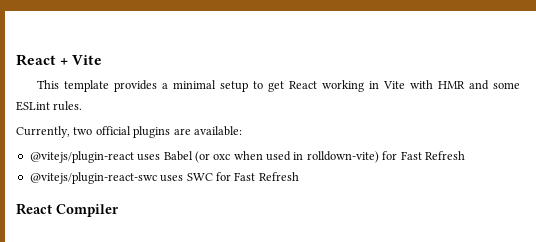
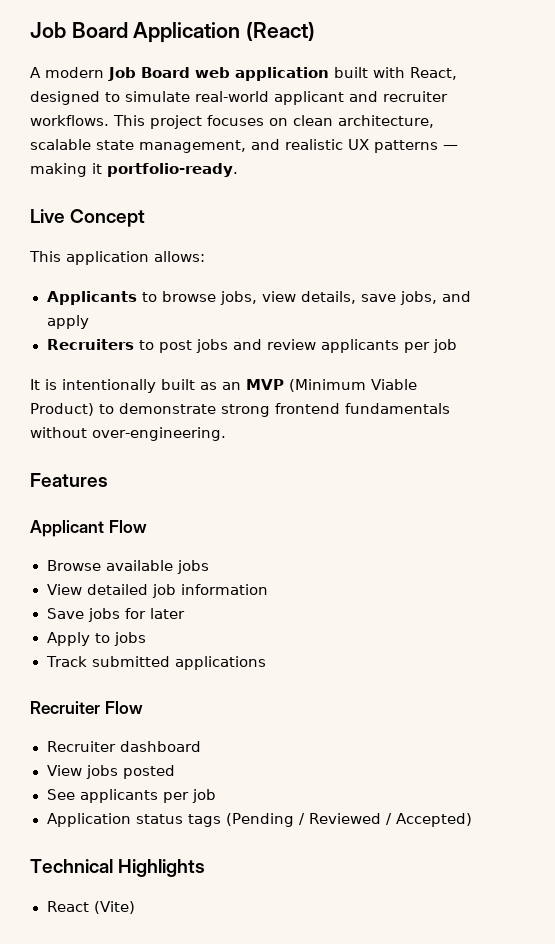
[16,54,103,66] [36,80,521,92] [16,101,83,111] [16,126,242,138] [29,151,465,163] [29,172,299,184] [16,203,119,217] React + Vite // This template provides a minimal setup to get React working in Vite with HMR and some ESLint rules. // Currently, two official plugins are available: // @vitejs/plugin-react uses Babel (or oxc when used in rolldown-vite) for Fast Refresh // @vitejs/plugin-react-swc uses SWC for Fast Refresh // React Compiler -> [30,21,316,43] [30,67,457,81] [30,91,448,105] [30,115,434,129] [30,139,458,153] [30,163,238,177] [30,209,146,227] [29,251,205,265] [46,291,471,305] [46,315,89,329] [46,339,457,353] [30,379,417,393] [30,403,450,417] [30,427,226,441] [30,473,108,487] [30,520,147,537] [46,560,209,574] [46,584,268,598] [46,608,185,622] [46,632,146,646] [45,656,267,670] [30,701,143,714] [46,741,201,752] [46,765,175,779] [46,789,216,803] [46,813,472,827] [30,859,206,877] [46,901,135,914] Job Board Application (React) // A modern Job Board web application built with React, designed to simulate real-world applicant and recruiter workflows. This project focuses on clean architecture, scalable state management, and realistic UX patterns — making it portfolio‑ready. // Live Concept // This application allows: // Applicants to browse jobs, view details, save jobs, and apply // Recruiters to post jobs and review applicants per job // It is intentionally built as an MVP (Minimum Viable Product) to demonstrate strong frontend fundamentals without over‑engineering. // Features // Applicant Flow // Browse available jobs // View detailed job information // Save jobs for later // Apply to jobs // Track submitted applications // Recruiter Flow // Recruiter dashboard // View jobs posted // See applicants per job // Application status tags (Pending / Reviewed / Accepted) // Technical Highlights // React (Vite)

